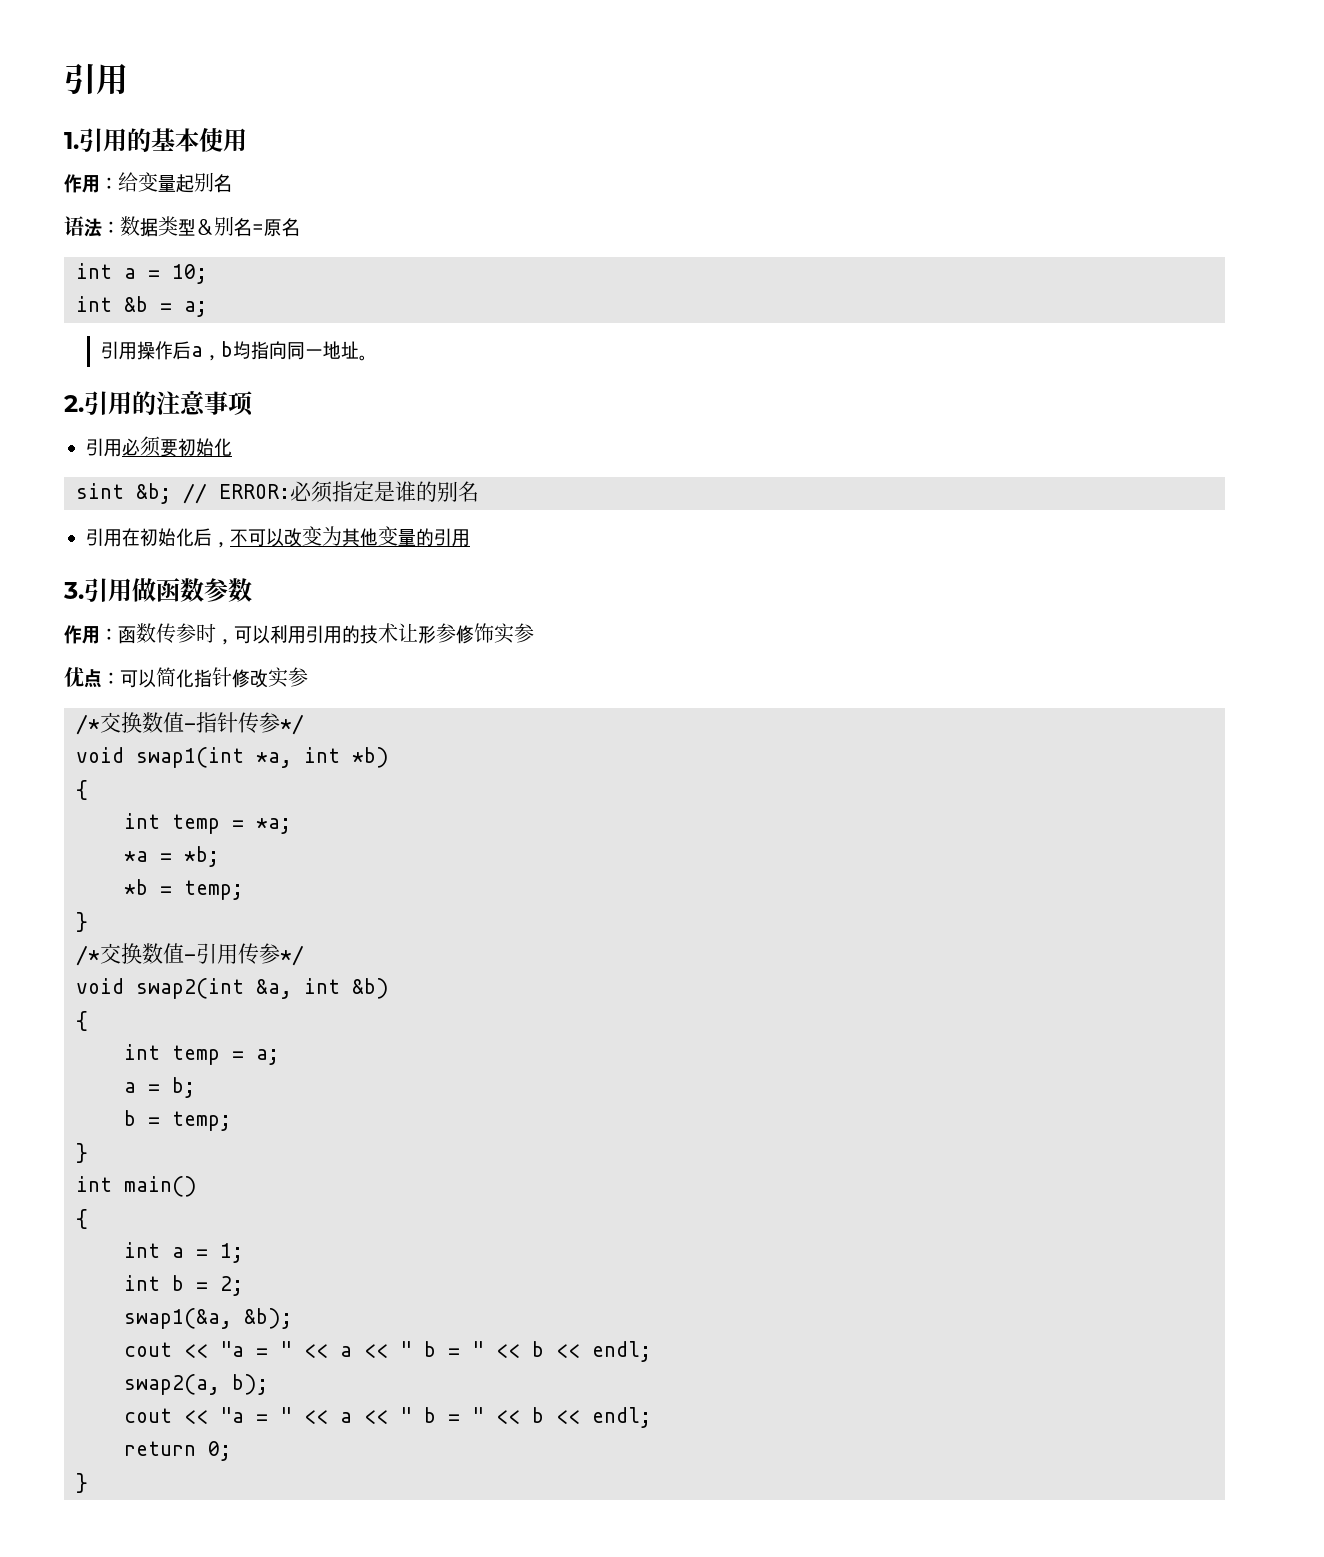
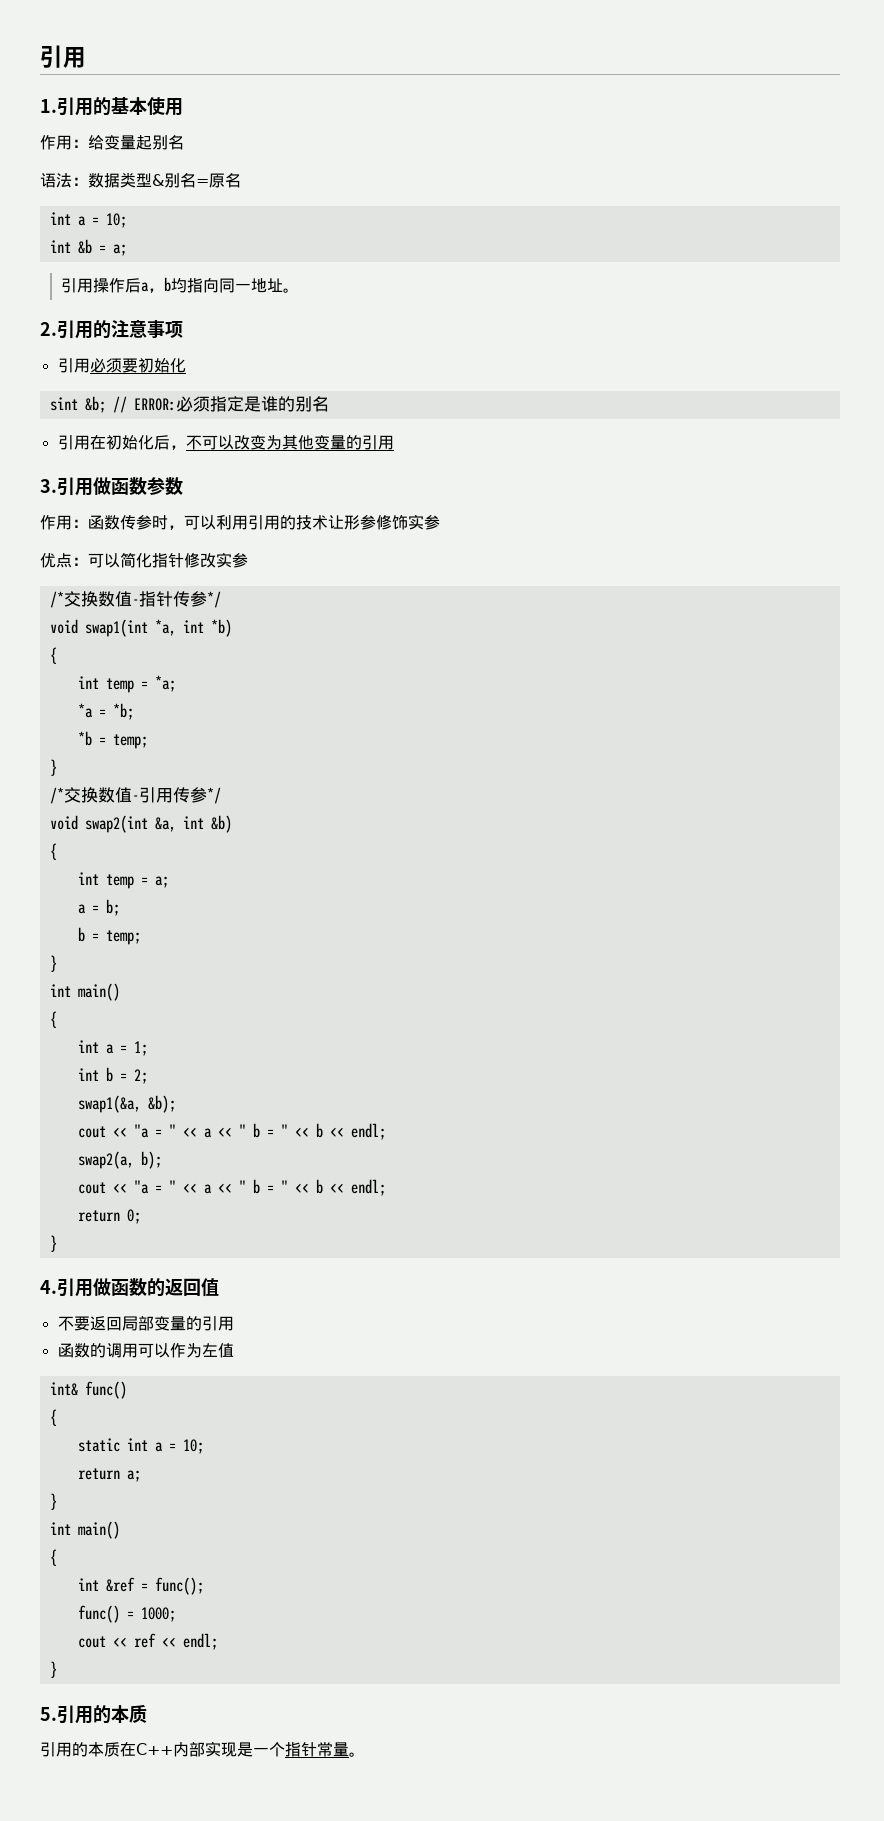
(88, 1483) none -> [40,1278,219,1297] [57,1316,234,1331] [57,1343,234,1358] [49,1381,127,1399] [49,1409,57,1426] [77,1438,204,1454] [77,1468,141,1482] [49,1493,57,1510] [49,1521,120,1539] [49,1549,57,1566] [77,1577,204,1595] [77,1605,176,1623] [77,1633,218,1650] [49,1661,57,1678] [40,1704,147,1724] [40,1741,365,1757] // 4.引用做函数的返回值 // 不要返回局部变量的引用 // 函数的调用可以作为左值 // int& func() // { // static int a = 10; // return a; // } // int main() // { // int &ref = func(); // func() = 1000; // cout << ref << endl; // } // 5.引用的本质 // 引用的本质在C++内部实现是一个指针常量。

